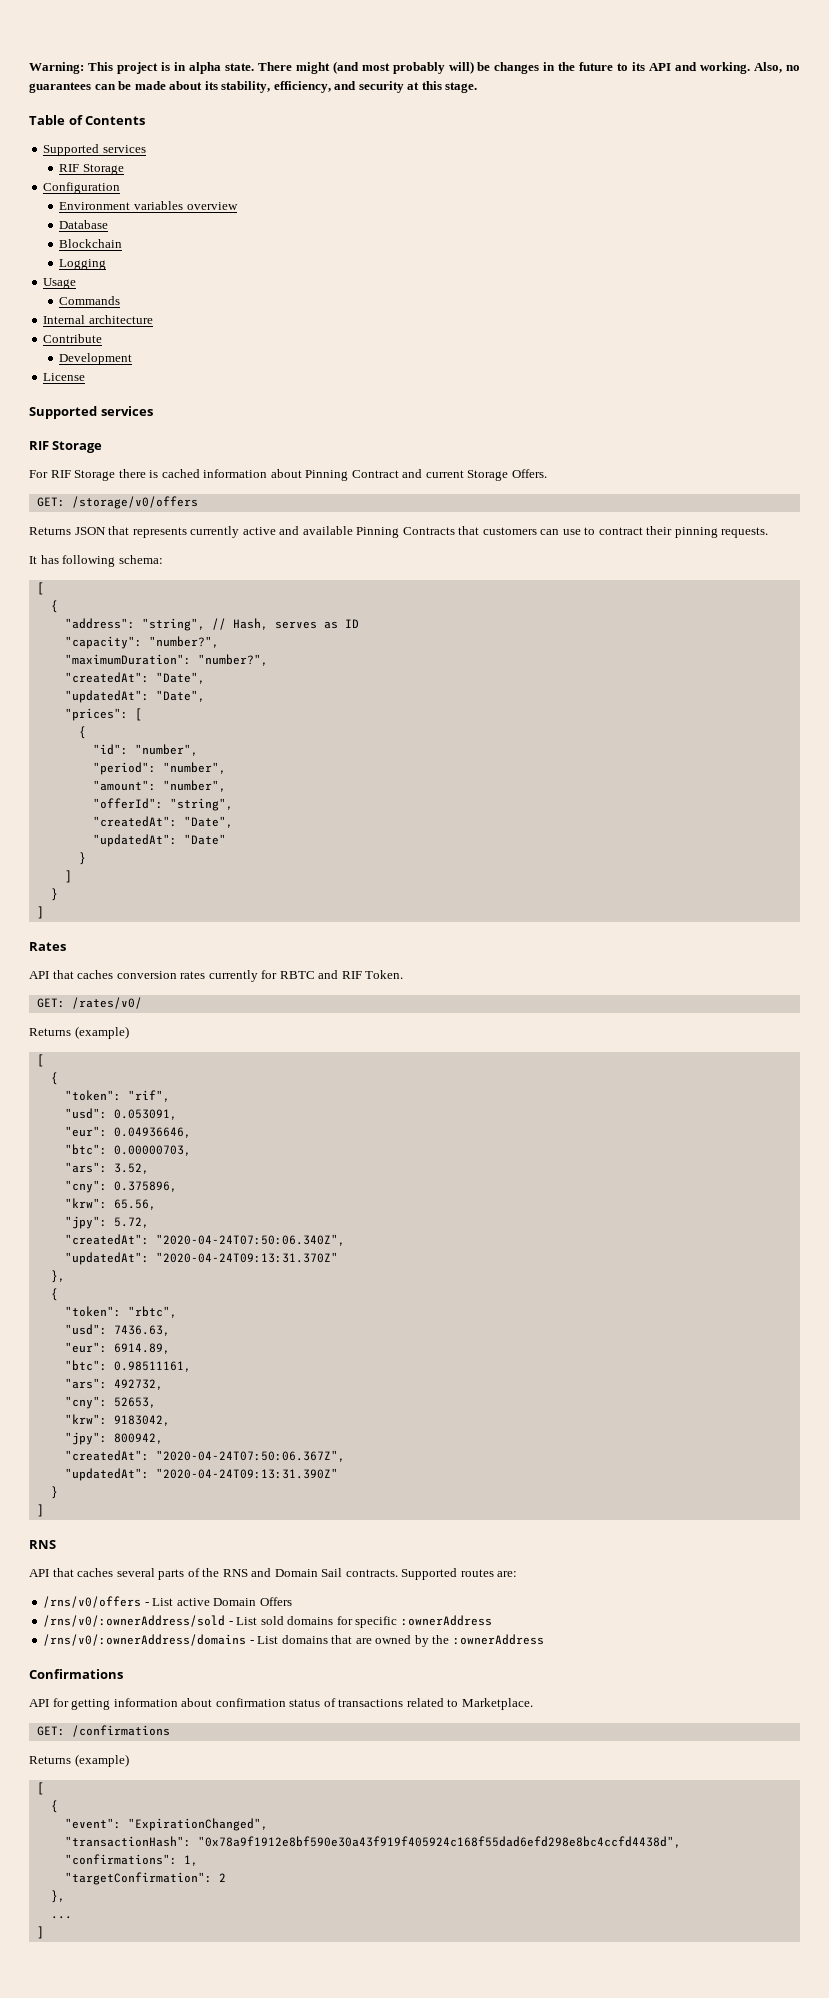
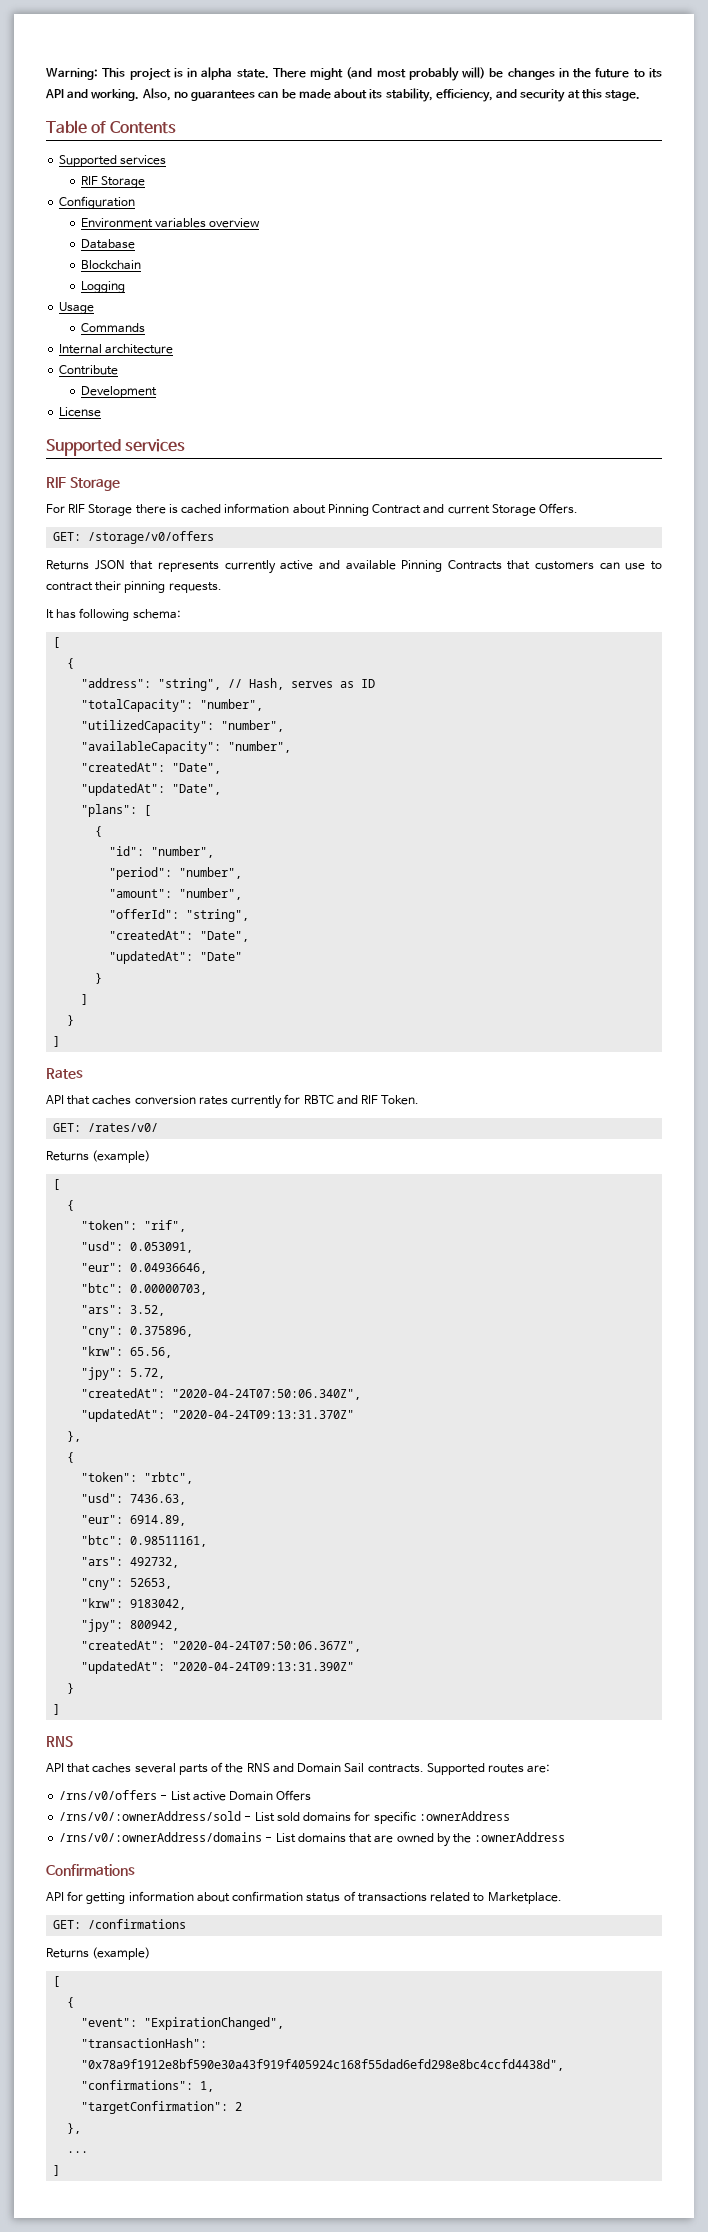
[64,636,219,649] [64,654,268,666] "capacity": "number?", // "maximumDuration": "number?", -> [81,699,264,712] [81,720,285,733] [81,741,292,754] "totalCapacity": "number", // "utilizedCapacity": "number", // "availableCapacity": "number",
[64,708,128,721] "prices": -> [81,804,138,817] "plans":

